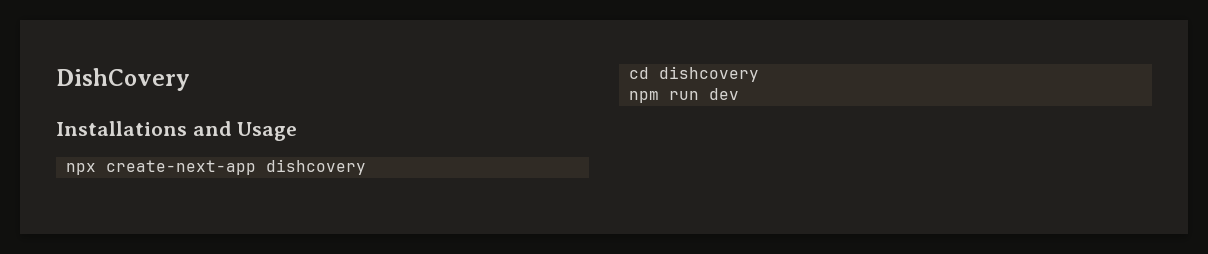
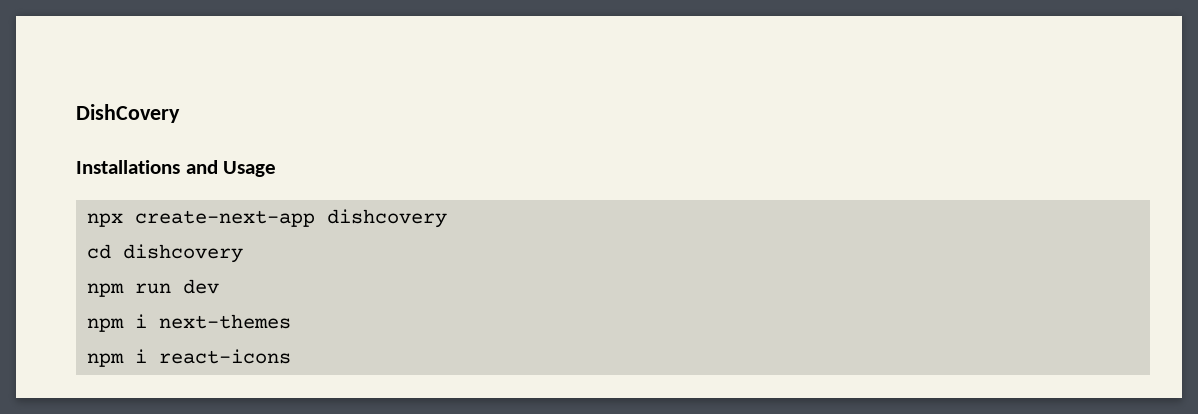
(739, 94) none -> [87,314,292,332] [87,349,292,367] // npm i next-themes // npm i react-icons

